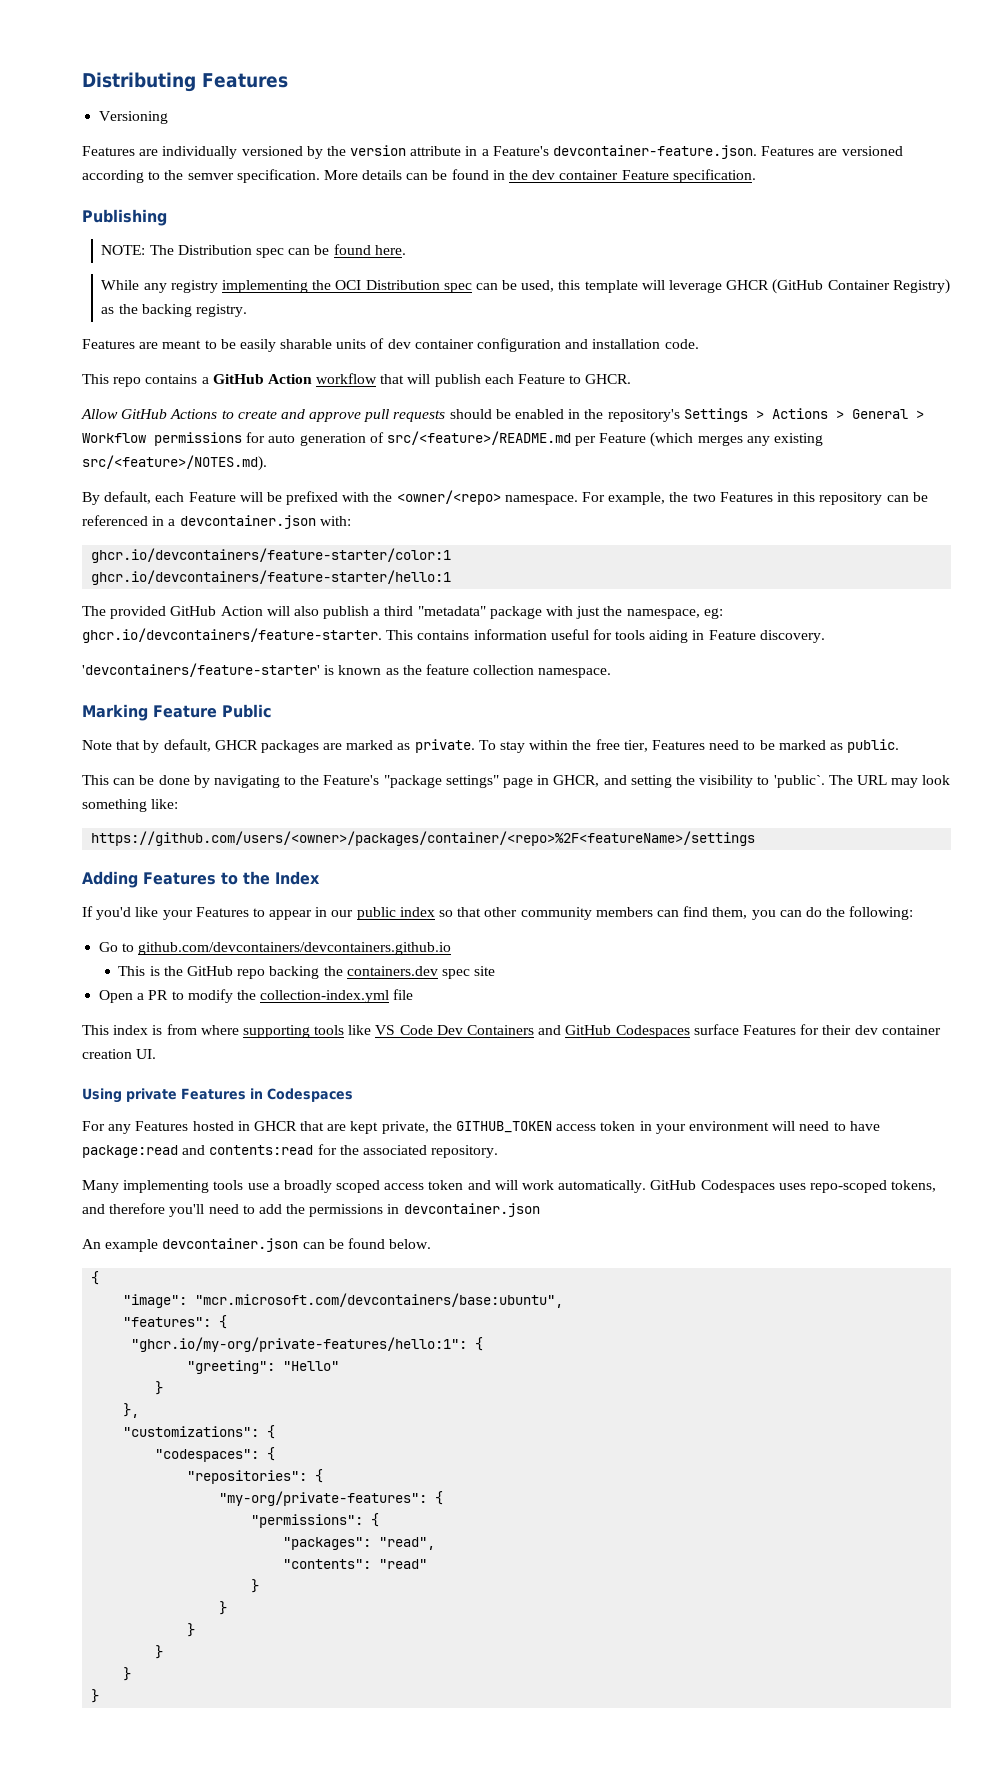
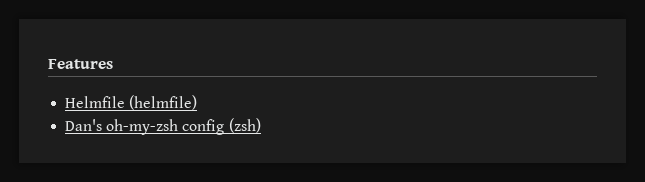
[82,72,196,92] Distributing -> (48, 64) none
[99,111,169,124] [82,145,903,159] [82,169,756,183] [82,209,167,226] [101,244,406,258] [101,279,950,294] [101,304,247,317] [82,338,699,352] [82,373,632,387] [81,408,924,422] [82,431,824,447] [82,455,267,471] [82,490,928,505] [82,515,351,529] [91,548,452,563] [91,570,452,585] [82,606,723,619] [82,628,825,643] [82,663,612,678] [82,704,272,721] [82,739,900,753] [82,775,951,788] [82,799,179,812] [91,831,756,846] [82,871,320,888] [82,906,914,920] [99,942,452,955] [118,966,496,979] [99,989,414,1003] [82,1024,941,1038] [82,1049,157,1059] [82,1088,353,1103] [82,1121,880,1134] [82,1144,499,1158] [82,1180,937,1193] [82,1203,540,1217] [82,1238,432,1252] [91,1271,100,1285] [123,1293,564,1308] [123,1315,228,1329] [131,1337,484,1352] [187,1360,340,1374] [155,1381,164,1395] [123,1403,140,1418] [123,1425,276,1439] [155,1447,276,1462] [187,1469,324,1484] [219,1491,444,1506] [251,1513,380,1528] [283,1537,436,1550] [283,1559,428,1569] [251,1579,260,1593] [219,1601,228,1615] [187,1623,196,1637] [155,1645,164,1659] [123,1667,132,1681] [91,1689,100,1703] Versioning // Features are individually versioned by the version attribute in a Feature's devcontainer-feature.json. Features are versioned according to the semver specification. More details can be found in the dev container Feature specification. // Publishing // NOTE: The Distribution spec can be found here. // While any registry implementing the OCI Distribution spec can be used, this template will leverage GHCR (GitHub Container Registry) as the backing registry. // Features are meant to be easily sharable units of dev container configuration and installation code. // This repo contains a GitHub Action workflow that will publish each Feature to GHCR. // Allow GitHub Actions to create and approve pull requests should be enabled in the repository's Settings > Actions > General > Workflow permissions for auto generation of src/<feature>/README.md per Feature (which merges any existing src/<feature>/NOTES.md). // By default, each Feature will be prefixed with the <owner/<repo> namespace. For example, the two Features in this repository can be referenced in a devcontainer.json with: // ghcr.io/devcontainers/feature-starter/color:1 // ghcr.io/devcontainers/feature-starter/hello:1 // The provided GitHub Action will also publish a third "metadata" package with just the namespace, eg: ghcr.io/devcontainers/feature-starter. This contains information useful for tools aiding in Feature discovery. // 'devcontainers/feature-starter' is known as the feature collection namespace. // Marking Feature Public // Note that by default, GHCR packages are marked as private. To stay within the free tier, Features need to be marked as public. // This can be done by navigating to the Feature's "package settings" page in GHCR, and setting the visibility to 'public`. The URL may look something like: // https://github.com/users/<owner>/packages/container/<repo>%2F<featureName>/settings // Adding Features to the Index // If you'd like your Features to appear in our public index so that other community members can find them, you can do the following: // Go to github.com/devcontainers/devcontainers.github.io // This is the GitHub repo backing the containers.dev spec site // Open a PR to modify the collection-index.yml file // This index is from where supporting tools like VS Code Dev Containers and GitHub Codespaces surface Features for their dev container creation UI. // Using private Features in Codespaces // For any Features hosted in GHCR that are kept private, the GITHUB_TOKEN access token in your environment will need to have package:read and contents:read for the associated repository. // Many implementing tools use a broadly scoped access token and will work automatically. GitHub Codespaces uses repo-scoped tokens, and therefore you'll need to add the permissions in devcontainer.json // An example devcontainer.json can be found below. // { // "image": "mcr.microsoft.com/devcontainers/base:ubuntu", // "features": { // "ghcr.io/my-org/private-features/hello:1": { // "greeting": "Hello" // } // }, // "customizations": { // "codespaces": { // "repositories": { // "my-org/private-features": { // "permissions": { // "packages": "read", // "contents": "read" // } // } // } // } // } // } -> [65,95,198,110] [65,118,261,135] Helmfile (helmfile) // Dan's oh-my-zsh config (zsh)

